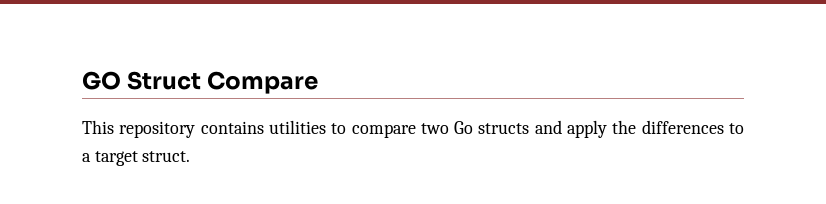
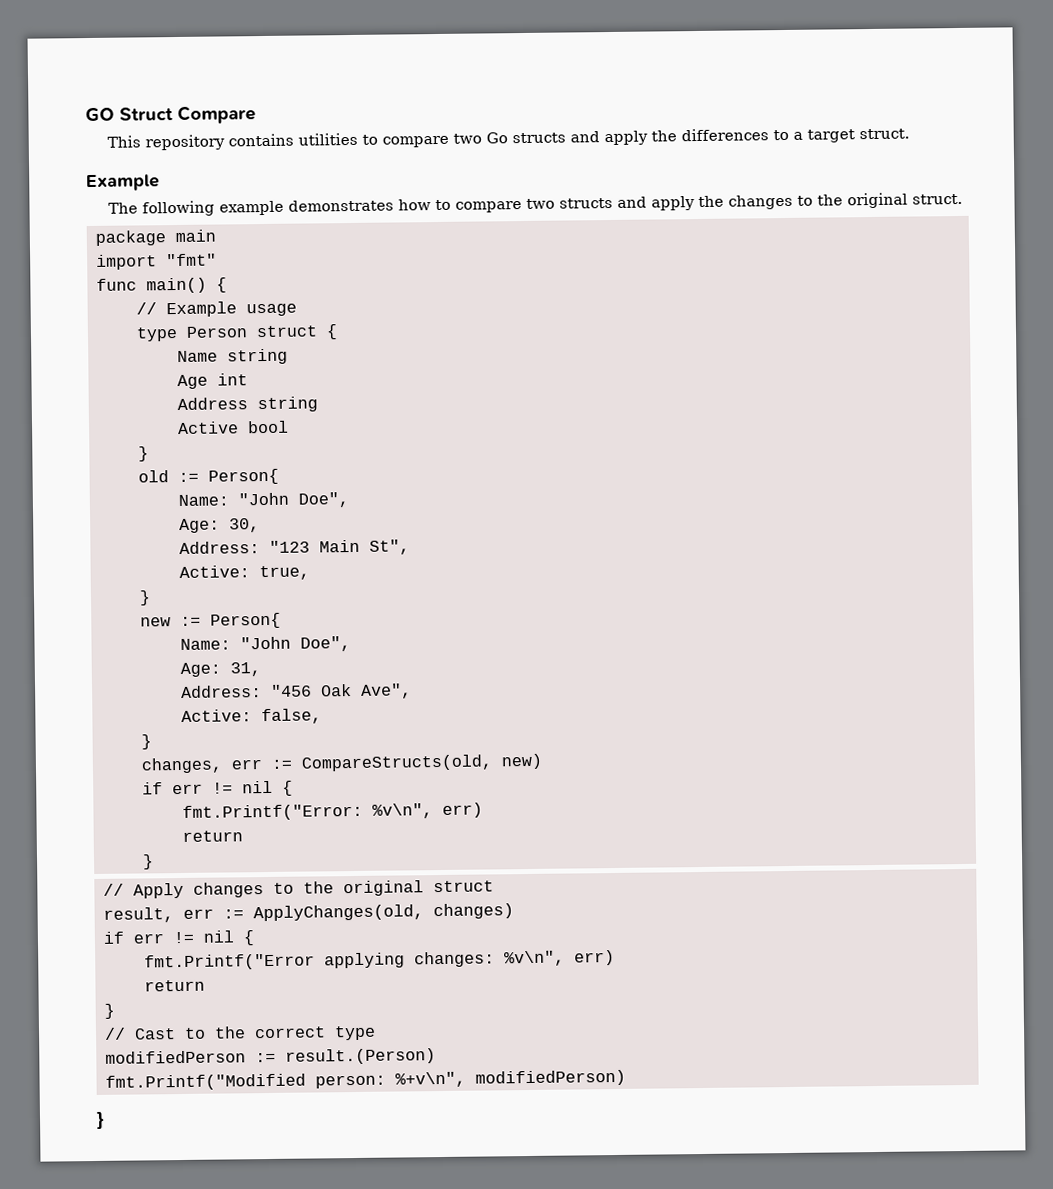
(191, 156) none -> [86,174,160,192] [107,192,963,217] [95,229,216,246] [96,253,217,270] [96,277,227,294] [136,301,297,318] [136,324,338,342] [177,348,288,365] [177,373,248,390] [177,396,318,413] [177,420,289,435] [138,446,149,462] [138,468,279,485] [178,492,349,508] [179,518,260,533] [179,539,410,555] [179,565,310,581] [139,590,151,606] [140,612,281,629] [180,636,351,652] [180,662,261,677] [181,683,412,699] [181,708,322,725] [141,734,152,750] [141,753,543,774] [142,780,293,796] [182,802,483,821] [182,830,243,842] [142,854,154,870] [103,880,494,899] [103,903,514,923] [103,930,255,946] [144,950,615,971] [144,979,205,992] [104,1003,115,1019] [104,1025,376,1041] [105,1048,436,1065] [105,1069,626,1091] [96,1111,105,1129] // Example // The following example demonstrates how to compare two structs and apply the changes to the original struct. // package main // import "fmt" // func main() { // // Example usage // type Person struct { // Name string // Age int // Address string // Active bool // } // old := Person{ // Name: "John Doe", // Age: 30, // Address: "123 Main St", // Active: true, // } // new := Person{ // Name: "John Doe", // Age: 31, // Address: "456 Oak Ave", // Active: false, // } // changes, err := CompareStructs(old, new) // if err != nil { // fmt.Printf("Error: %v\n", err) // return // } // // Apply changes to the original struct // result, err := ApplyChanges(old, changes) // if err != nil { // fmt.Printf("Error applying changes: %v\n", err) // return // } // // Cast to the correct type // modifiedPerson := result.(Person) // fmt.Printf("Modified person: %+v\n", modifiedPerson) // }

